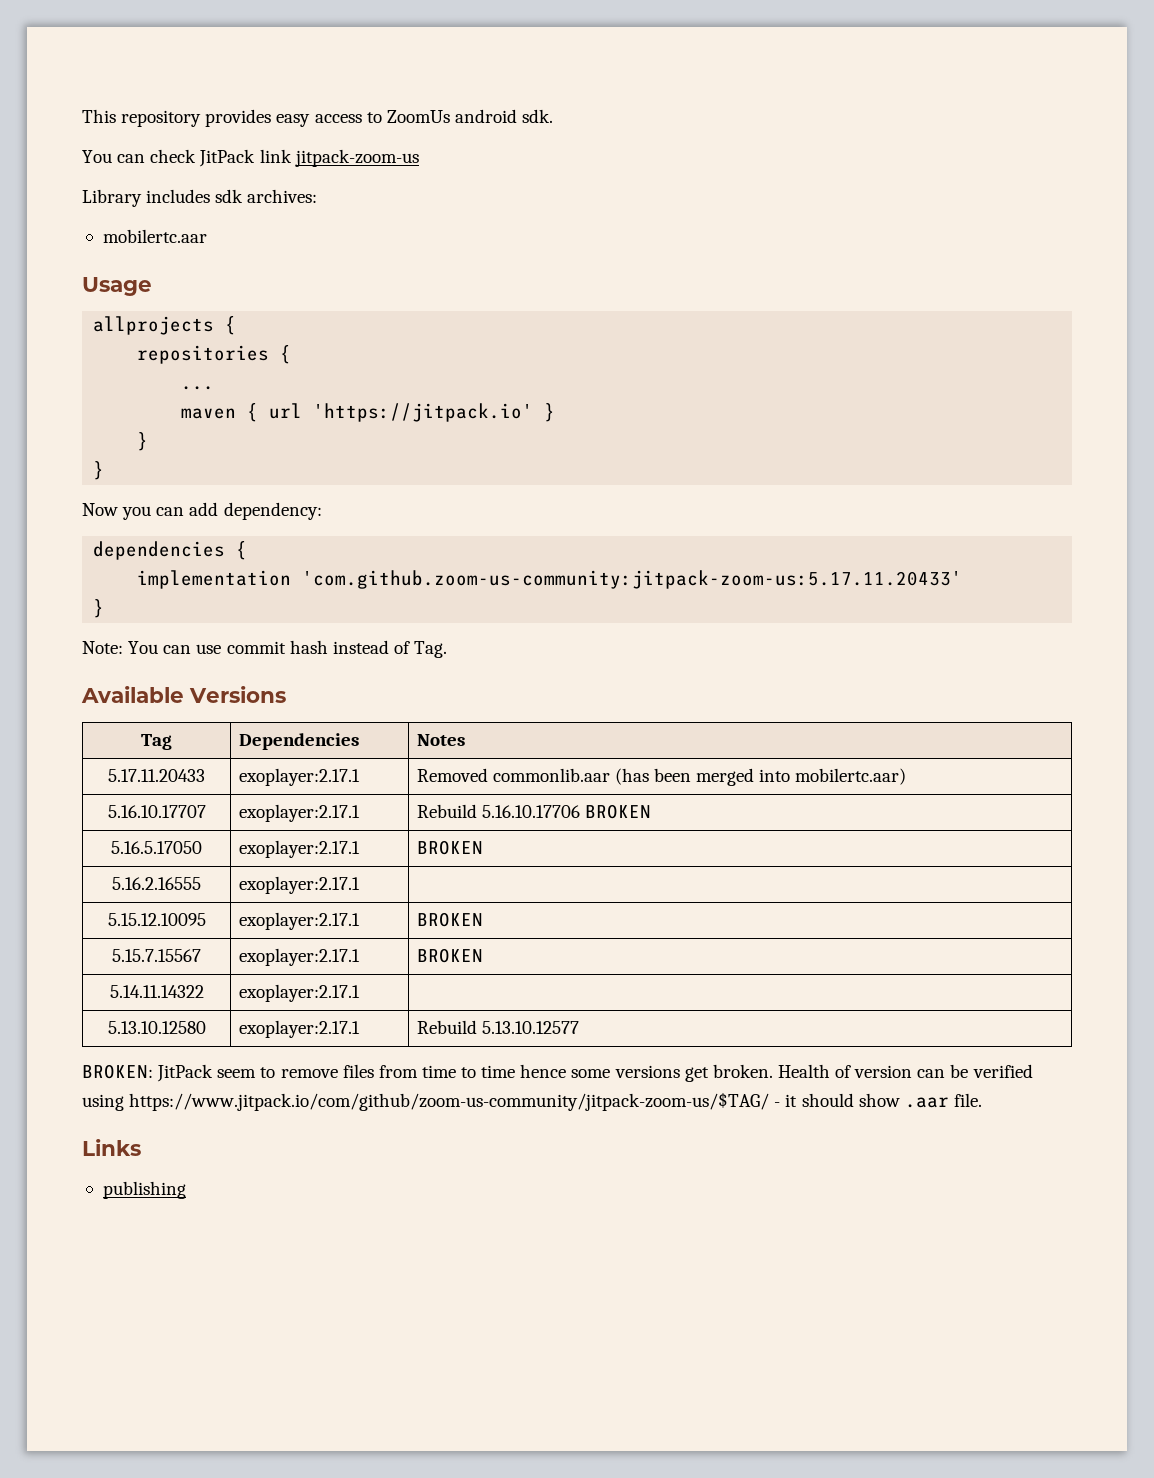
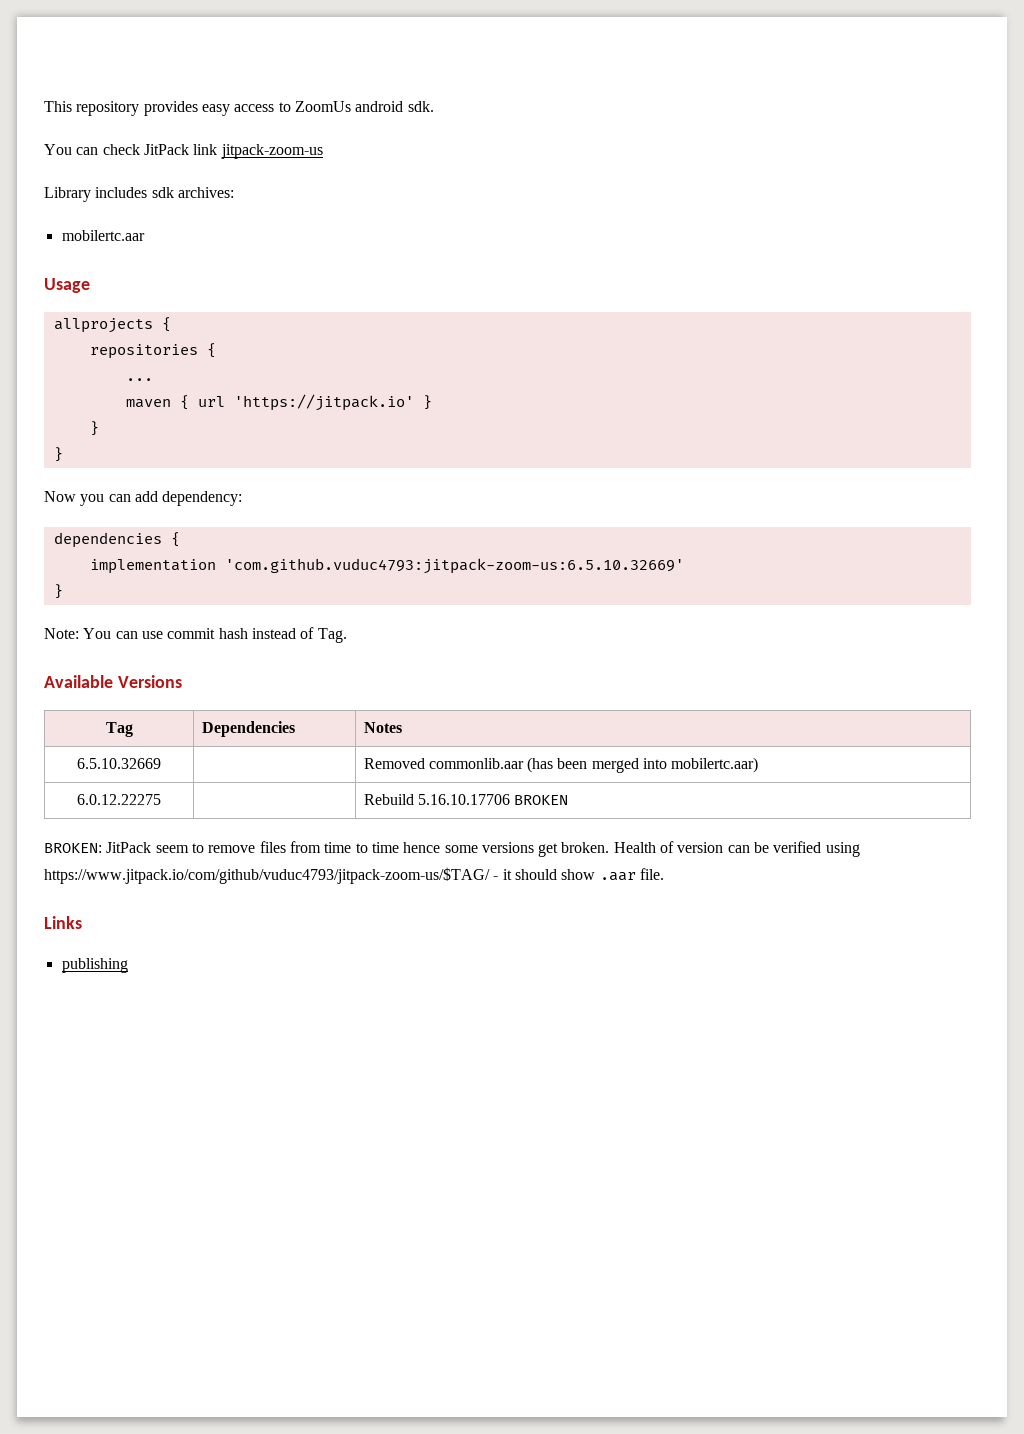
[302,570,963,589] 'com.github.zoom-us-community:jitpack-zoom-us:5.17.11.20433' -> [224,558,684,574] 'com.github.vuduc4793:jitpack-zoom-us:6.5.10.32669'
[108,769,205,782] [238,768,360,786] 5.17.11.20433 | exoplayer:2.17.1 -> [77,758,161,769] 6.5.10.32669 |
[107,805,206,818] [238,804,360,822] 5.16.10.17707 | exoplayer:2.17.1 -> [77,794,161,805] 6.0.12.22275 |
[111,841,202,854] [238,840,360,858] [416,840,483,855] [112,877,201,890] [238,876,360,894] [107,913,206,926] [238,912,360,930] [416,912,483,927] [112,949,201,962] [238,948,360,966] [416,948,483,963] [109,985,204,998] [238,984,360,1002] [107,1021,206,1034] [238,1020,360,1038] [416,1020,579,1034] // 5.16.5.17050 | exoplayer:2.17.1 | BROKEN // 5.16.2.16555 | exoplayer:2.17.1 | // 5.15.12.10095 | exoplayer:2.17.1 | BROKEN // 5.15.7.15567 | exoplayer:2.17.1 | BROKEN // 5.14.11.14322 | exoplayer:2.17.1 | // 5.13.10.12580 | exoplayer:2.17.1 | Rebuild 5.13.10.12577 -> (569, 800) none
[129,1092,770,1111] https://www.jitpack.io/com/github/zoom-us-community/jitpack-zoom-us/$TAG/ -> [44,867,490,884] https://www.jitpack.io/com/github/vuduc4793/jitpack-zoom-us/$TAG/

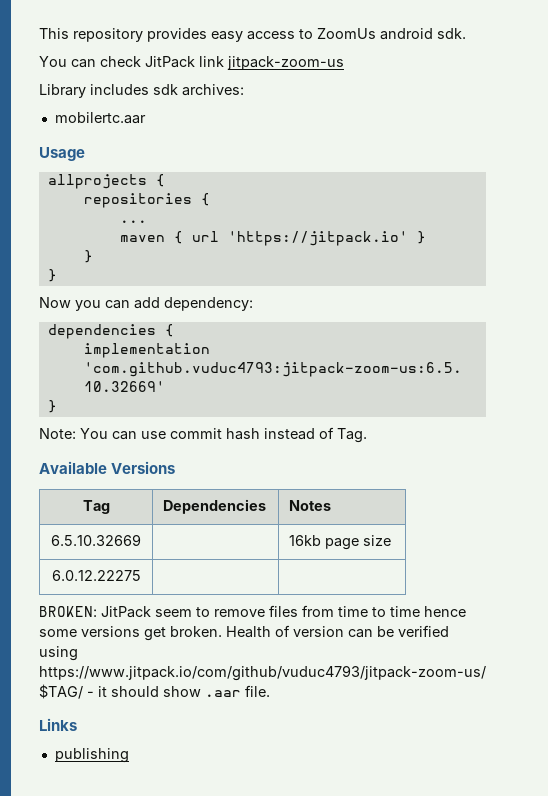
[363,757,759,773] [77,794,161,805] [363,794,569,805] Removed commonlib.aar (has been merged into mobilertc.aar) // 6.0.12.22275 | | Rebuild 5.16.10.17706 BROKEN -> [289,535,392,550] [51,570,141,581] 16kb page size // 6.0.12.22275 | |

